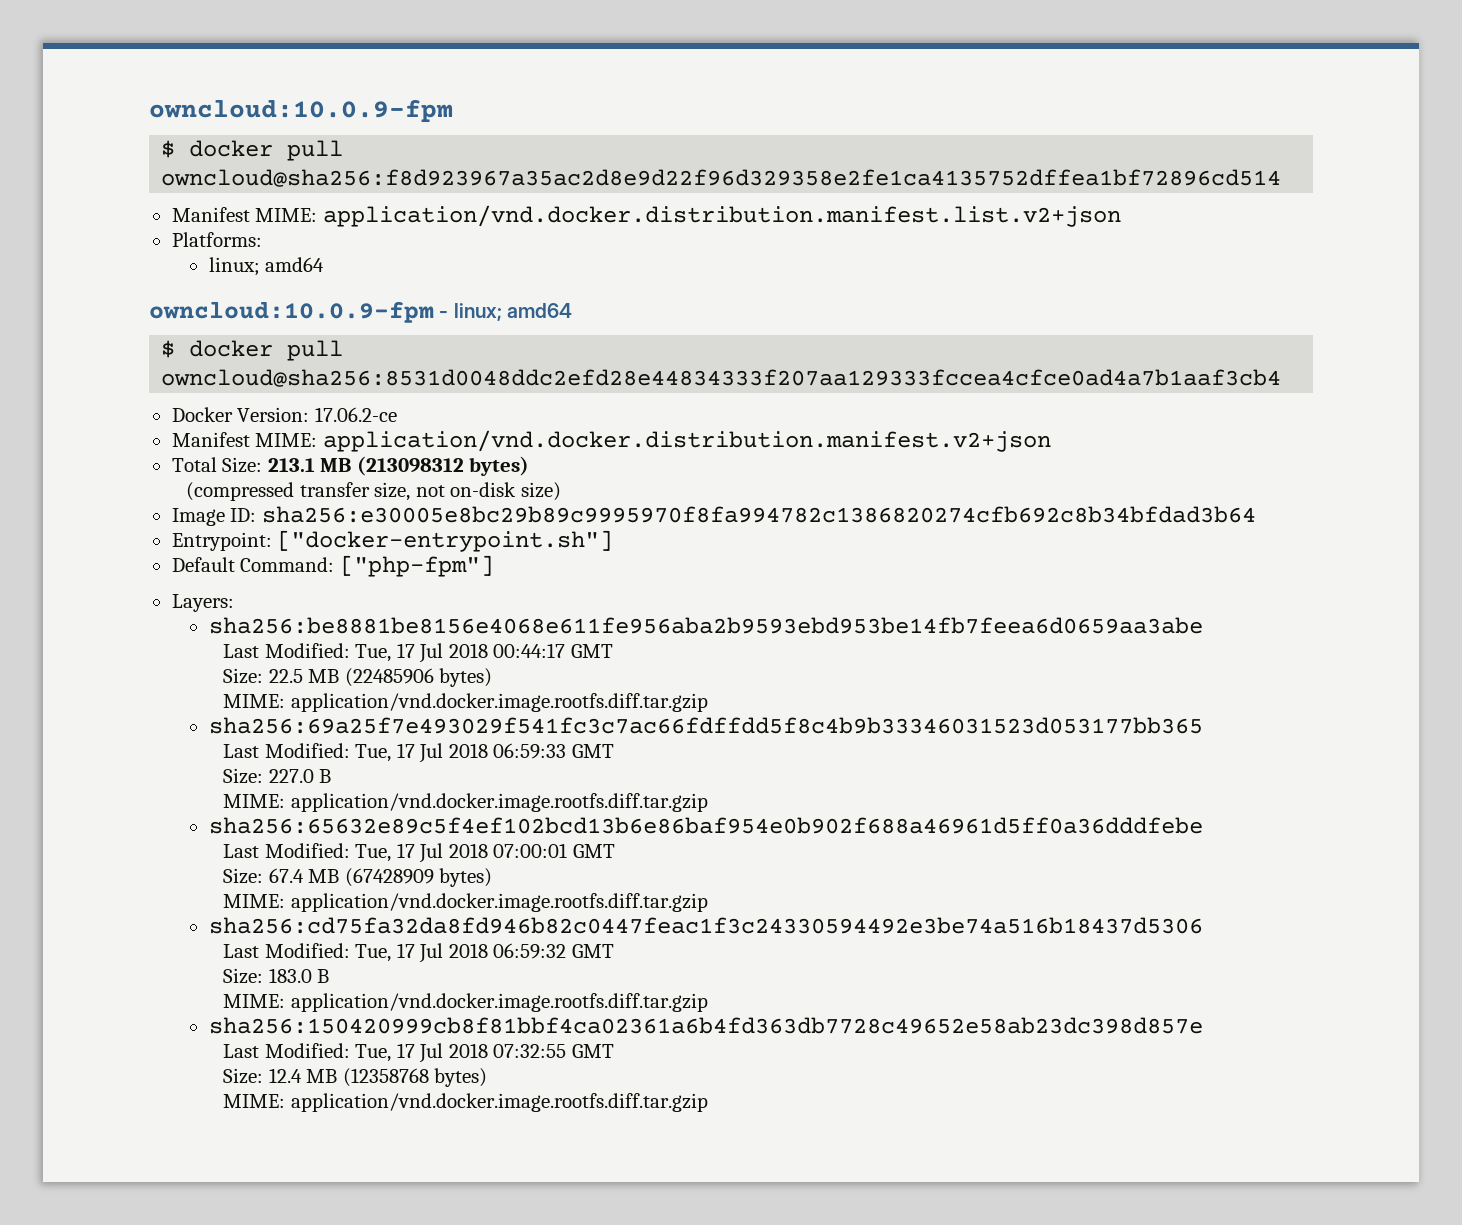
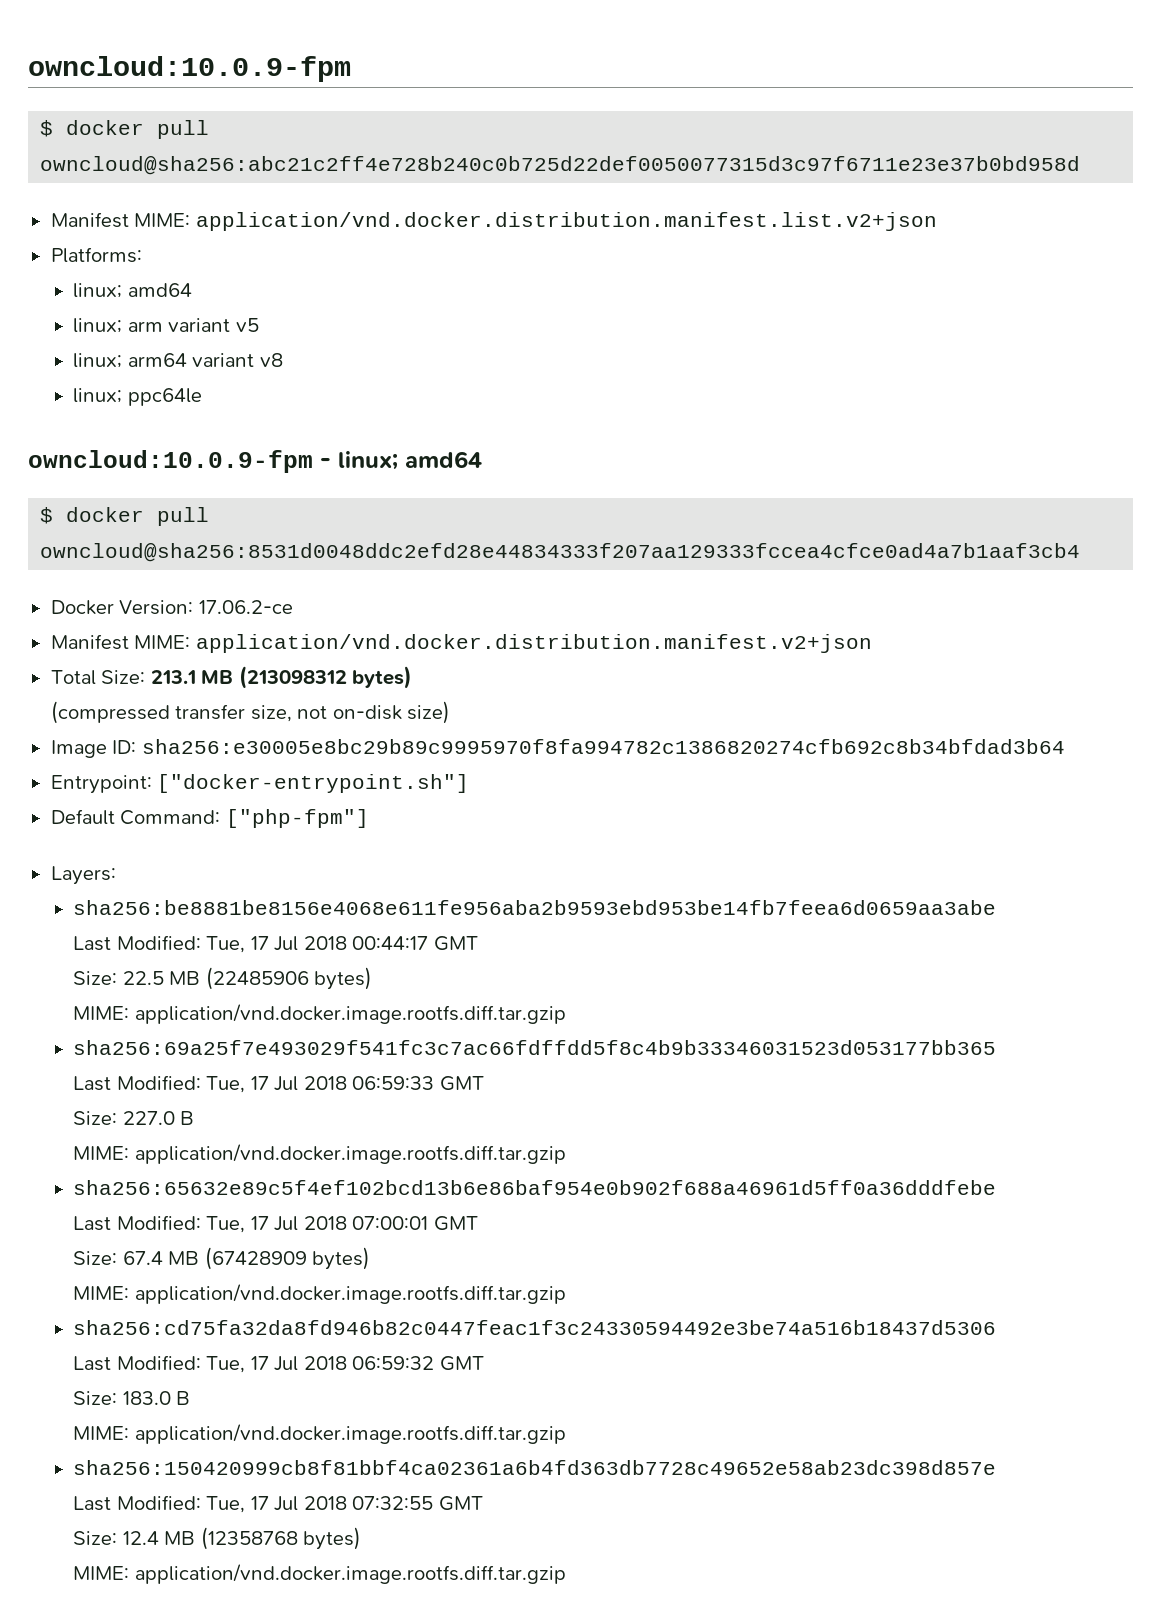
[161,169,1282,187] owncloud@sha256:f8d923967a35ac2d8e9d22f96d329358e2fe1ca4135752dffea1bf72896cd514 -> [40,156,1081,175] owncloud@sha256:abc21c2ff4e728b240c0b725d22def0050077315d3c97f6711e23e37b0bd958d
(325, 264) none -> [73,318,259,333] [73,353,283,368] [73,388,202,406] // linux; arm variant v5 // linux; arm64 variant v8 // linux; ppc64le

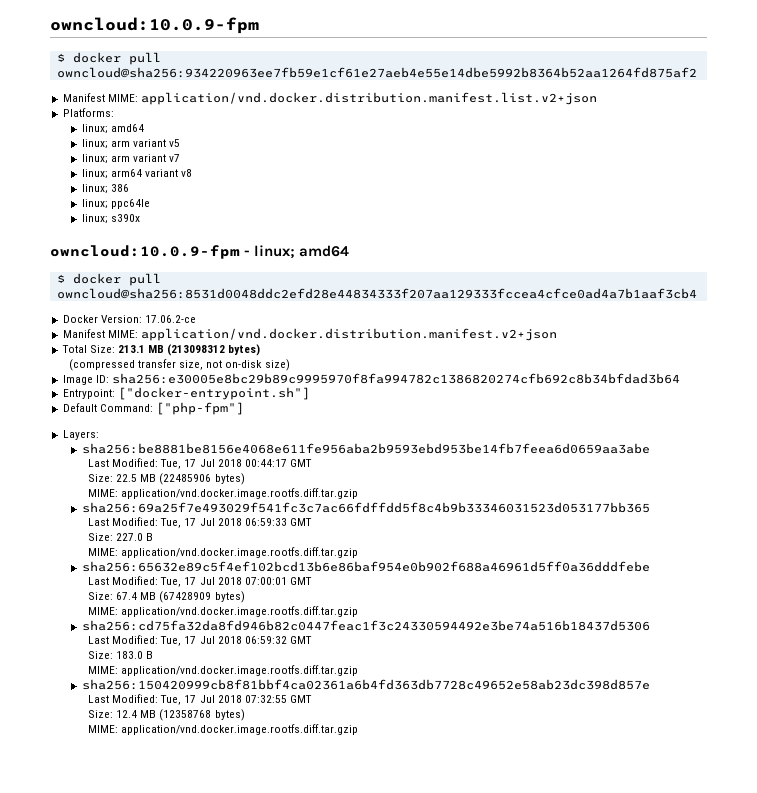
[40,156,1081,175] owncloud@sha256:abc21c2ff4e728b240c0b725d22def0050077315d3c97f6711e23e37b0bd958d -> [56,67,697,78] owncloud@sha256:934220963ee7fb59e1cf61e27aeb4e55e14dbe5992b8364b52aa1264fd875af2
(259, 325) none -> [81,154,181,164] // linux; arm variant v7
(283, 360) none -> [81,184,129,194] // linux; 386
(202, 397) none -> [81,214,140,224] // linux; s390x

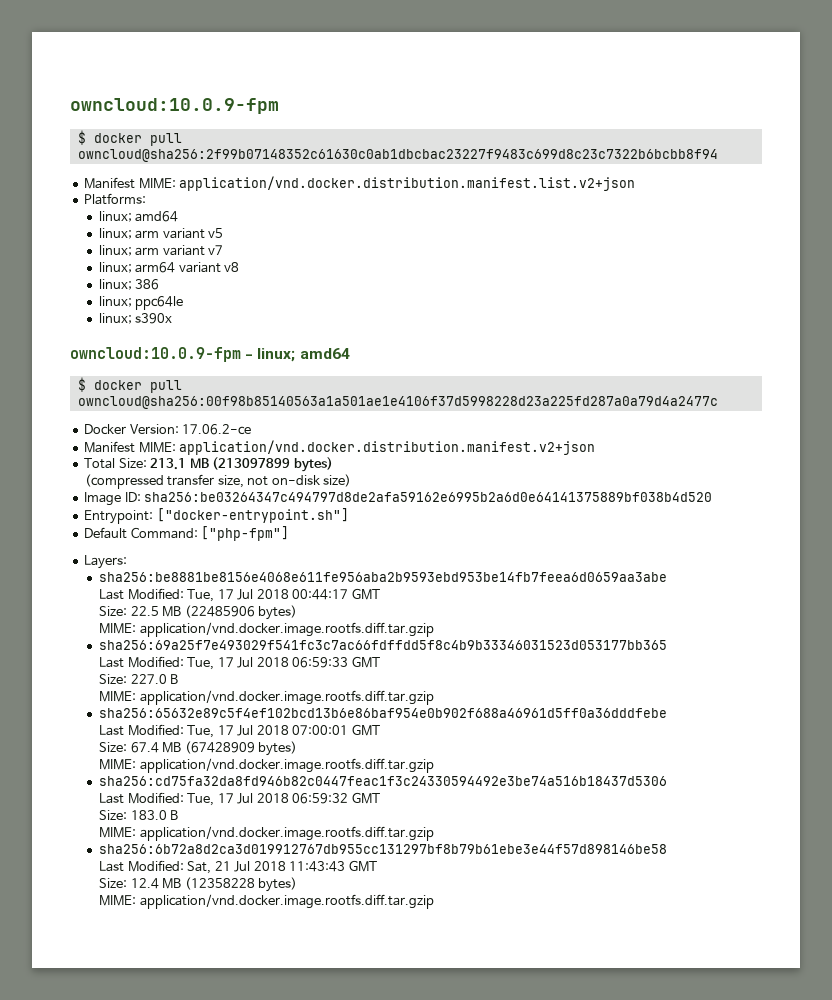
[56,67,697,78] owncloud@sha256:934220963ee7fb59e1cf61e27aeb4e55e14dbe5992b8364b52aa1264fd875af2 -> [77,149,718,162] owncloud@sha256:2f99b07148352c61630c0ab1dbcbac23227f9483c699d8c23c7322b6bcbb8f94
[56,288,697,299] owncloud@sha256:8531d0048ddc2efd28e44834333f207aa129333fccea4cfce0ad4a7b1aaf3cb4 -> [77,396,718,409] owncloud@sha256:00f98b85140563a1a501ae1e4106f37d5998228d23a225fd287a0a79d4a2477c
[167,344,226,356] (213098312 -> [212,457,291,470] (213097899
[111,373,680,384] sha256:e30005e8bc29b89c9995970f8fa994782c1386820274cfb692c8b34bfdad3b64 -> [144,492,713,502] sha256:be03264347c494797d8de2afa59162e6995b2a6d0e64141375889bf038b4d520
[81,679,650,690] [88,694,287,705] sha256:150420999cb8f81bbf4ca02361a6b4fd363db7728c49652e58ab23dc398d857e // Last Modified: Tue, 17 Jul 2018 07:32:55 -> [98,844,667,854] [99,860,346,874] sha256:6b72a8d2ca3d019912767db955cc131297bf8b79b61ebe3e44f57d898146be58 // Last Modified: Sat, 21 Jul 2018 11:43:43
[159,709,212,721] (12358768 -> [184,877,255,890] (12358228

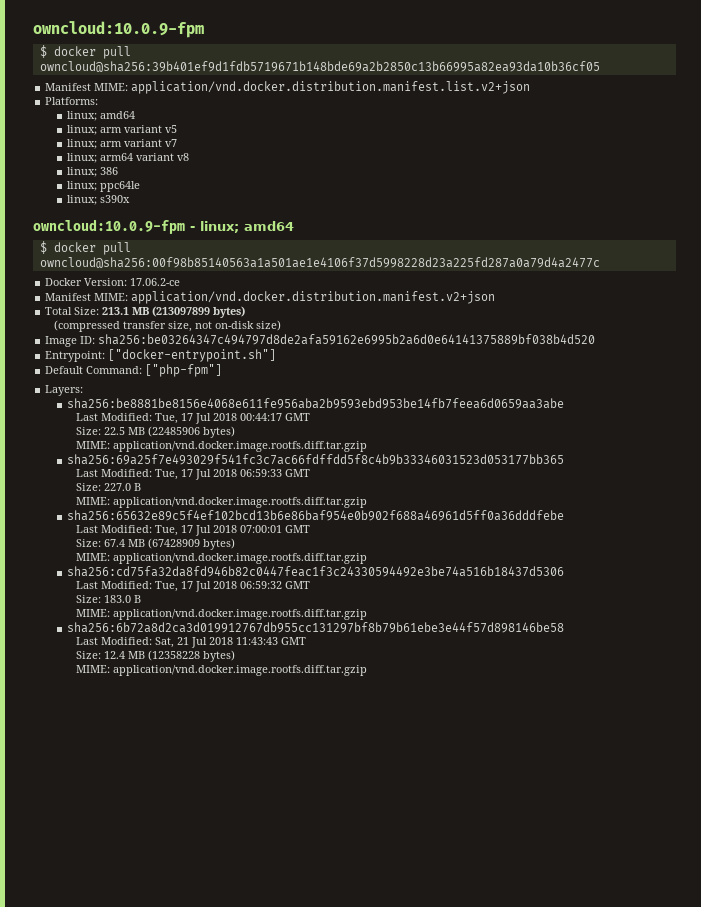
[77,149,718,162] owncloud@sha256:2f99b07148352c61630c0ab1dbcbac23227f9483c699d8c23c7322b6bcbb8f94 -> [39,61,600,72] owncloud@sha256:39b401ef9d1fdb5719671b148bde69a2b2850c13b66995a82ea93da10b36cf05

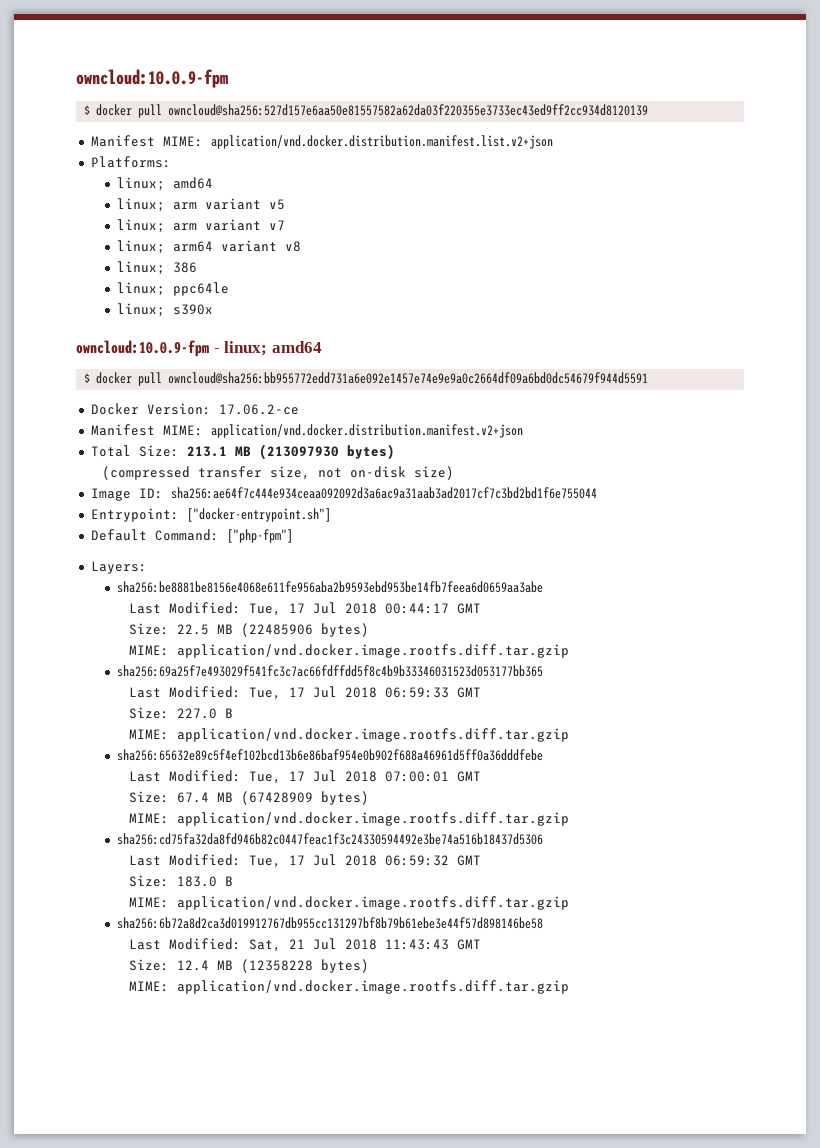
[39,61,600,72] owncloud@sha256:39b401ef9d1fdb5719671b148bde69a2b2850c13b66995a82ea93da10b36cf05 -> [168,104,649,116] owncloud@sha256:527d157e6aa50e81557582a62da03f220355e3733ec43ed9ff2cc934d8120139
[39,257,600,268] owncloud@sha256:00f98b85140563a1a501ae1e4106f37d5998228d23a225fd287a0a79d4a2477c -> [168,372,649,384] owncloud@sha256:bb955772edd731a6e092e1457e74e9e9a0c2664df09a6bd0dc54679f944d5591
[152,306,211,317] (213097899 -> [258,444,339,460] (213097930
[98,334,596,345] sha256:be03264347c494797d8de2afa59162e6995b2a6d0e64141375889bf038b4d520 -> [170,487,597,499] sha256:ae64f7c444e934ceaa092092d3a6ac9a31aab3ad2017cf7c3bd2bd1f6e755044

